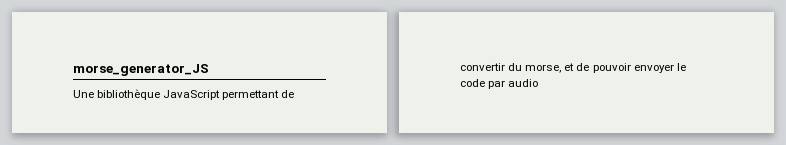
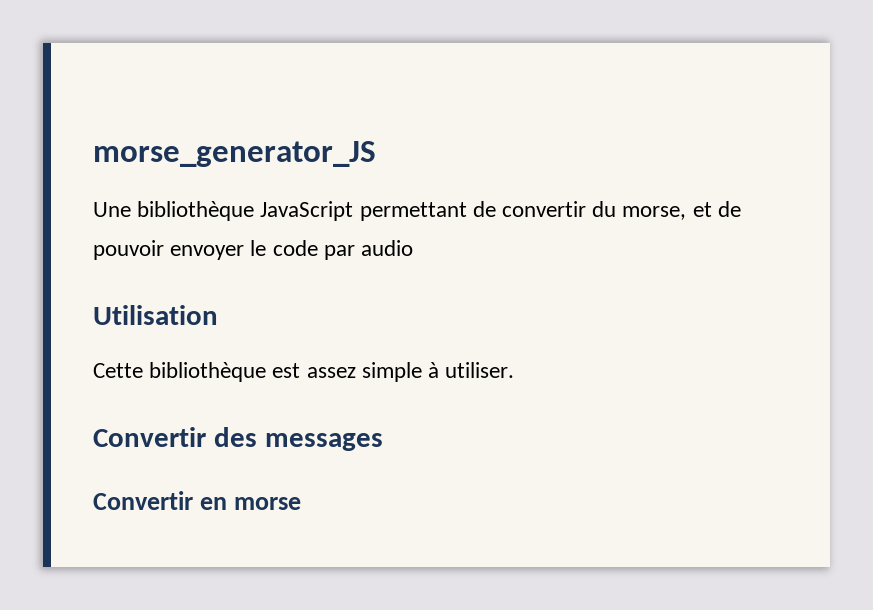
(539, 83) none -> [93,305,218,325] [93,362,515,382] [93,427,383,451] [93,491,302,510] // Utilisation // Cette bibliothèque est assez simple à utiliser. // Convertir des messages // Convertir en morse

